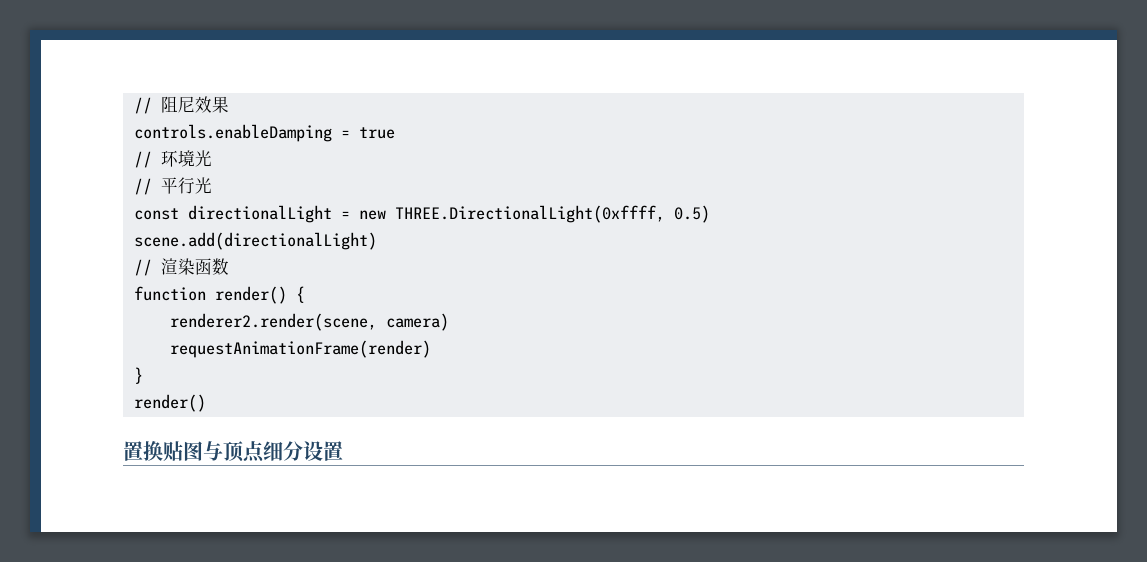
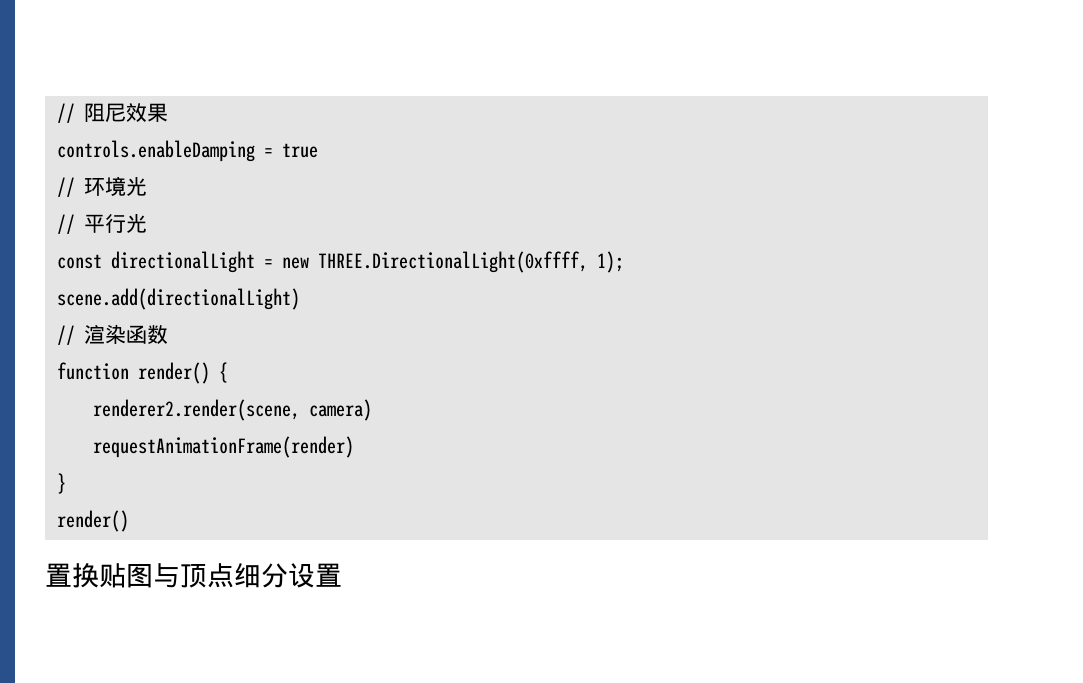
[673,205,710,223] 0.5) -> [597,251,624,273] 1);

